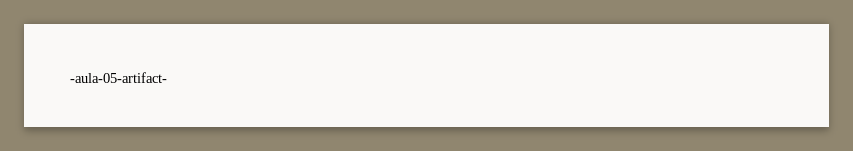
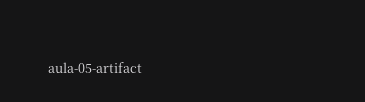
[70,72,167,83] -aula-05-artifact- -> [48,62,142,73] aula-05-artifact

